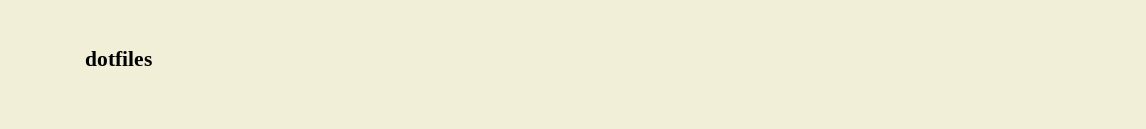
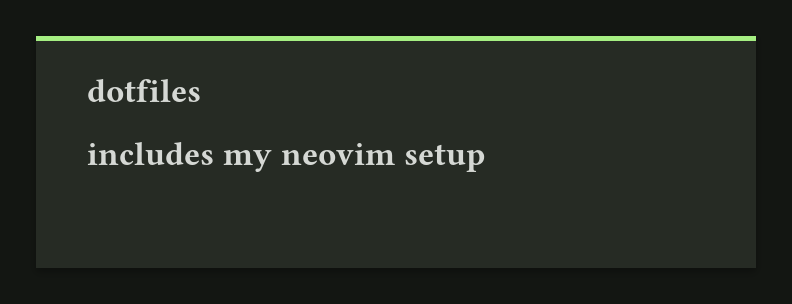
(152, 58) none -> [87,142,486,172] // includes my neovim setup

